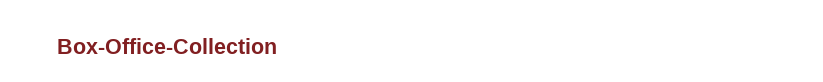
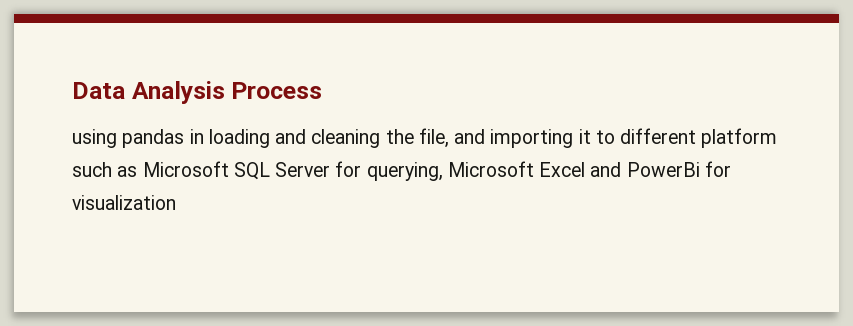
[57,38,277,54] Box-Office-Collection -> [72,81,323,104] [72,128,778,148] [72,161,731,181] [72,195,176,210] Data Analysis Process // using pandas in loading and cleaning the file, and importing it to different platform such as Microsoft SQL Server for querying, Microsoft Excel and PowerBi for visualization

